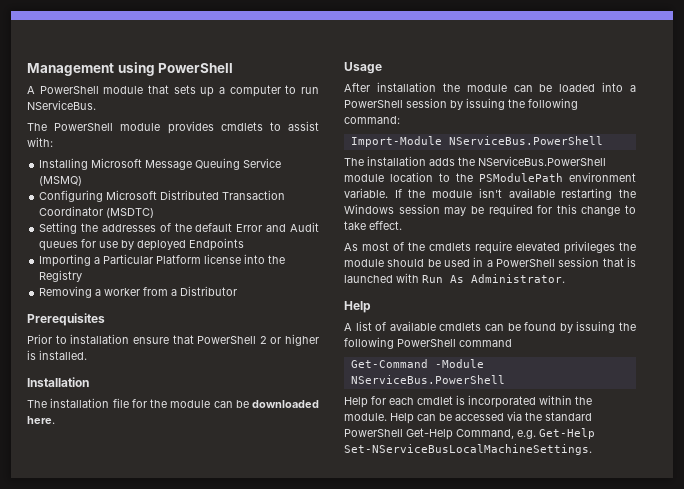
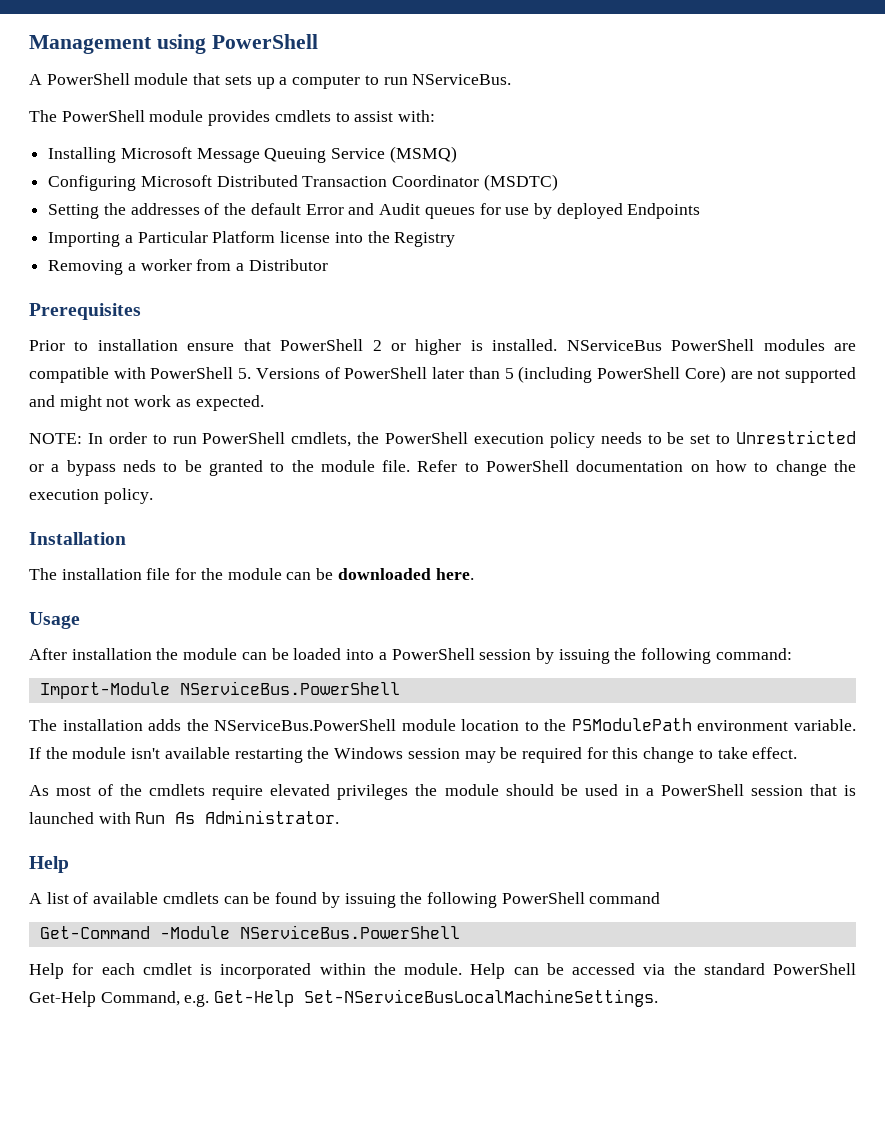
(87, 355) none -> [566,339,857,351] [29,366,857,383] [29,395,264,411] [29,430,856,448] [29,460,856,476] [29,488,153,504] NServiceBus PowerShell modules are compatible with PowerShell 5. Versions of PowerShell later than 5 (including PowerShell Core) are not supported and might not work as expected. // NOTE: In order to run PowerShell cmdlets, the PowerShell execution policy needs to be set to Unrestricted or a bypass neds to be granted to the module file. Refer to PowerShell documentation on how to change the execution policy.

